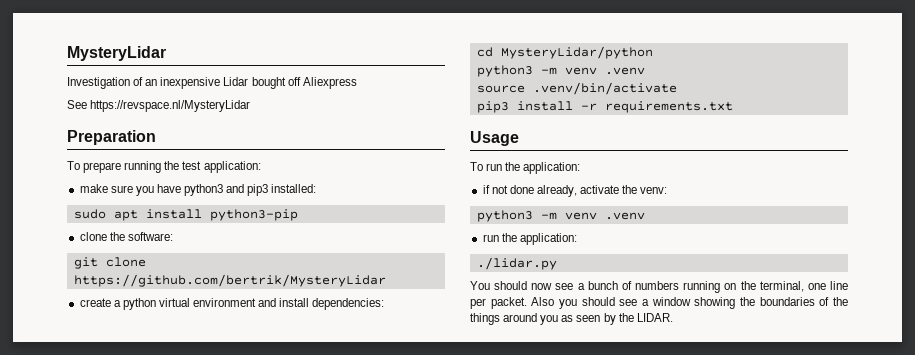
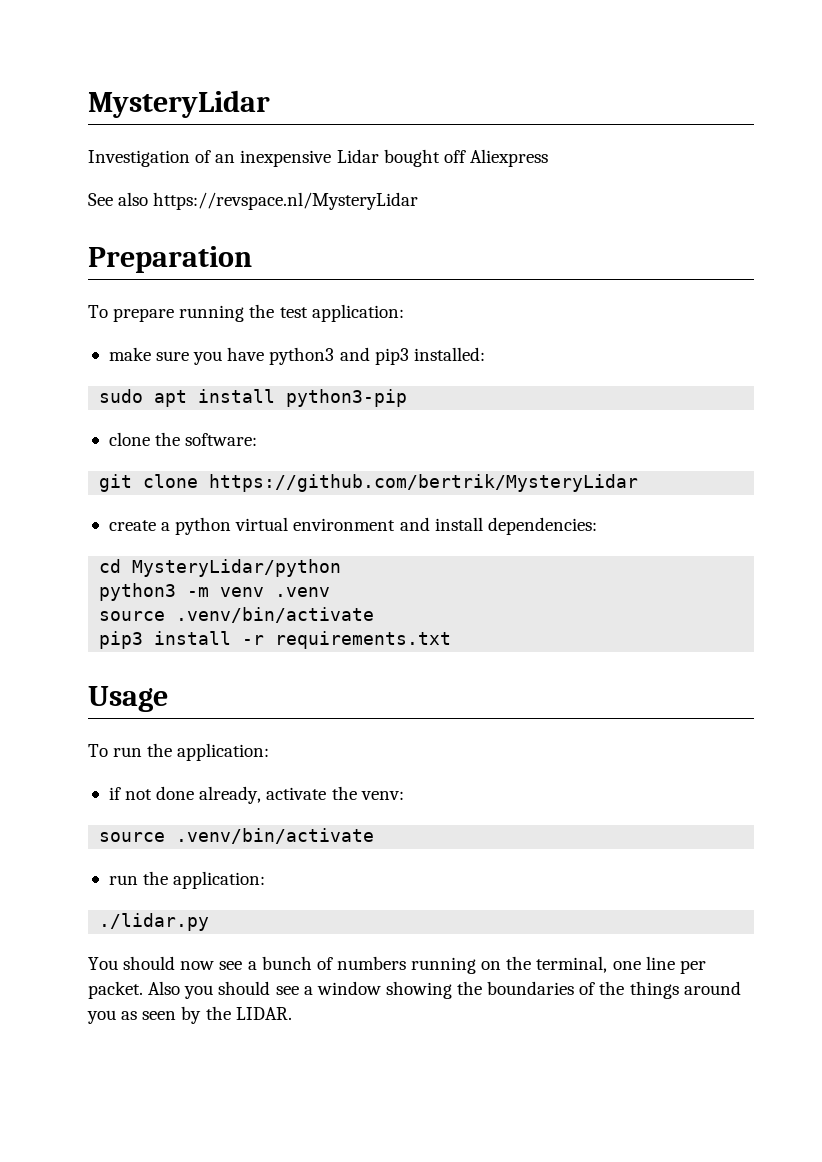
(87, 104) none -> [118,192,149,206] also
[476,210,645,222] python3 -m venv .venv -> [99,828,375,844] source .venv/bin/activate

